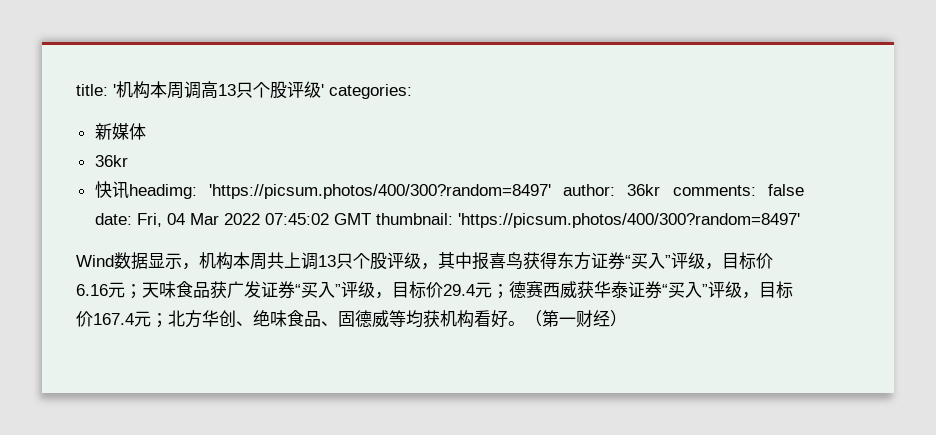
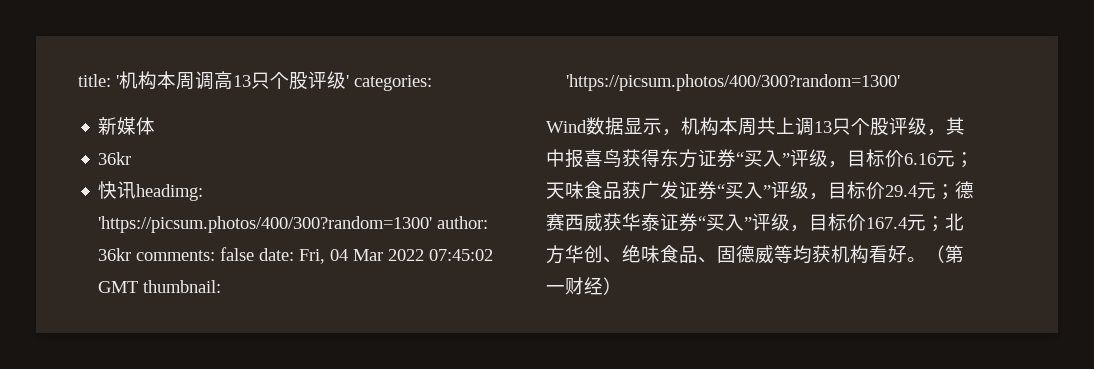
[208,184,551,199] 'https://picsum.photos/400/300?random=8497' -> [98,216,433,233] 'https://picsum.photos/400/300?random=1300'
[457,213,800,228] 'https://picsum.photos/400/300?random=8497' -> [566,74,901,91] 'https://picsum.photos/400/300?random=1300'

